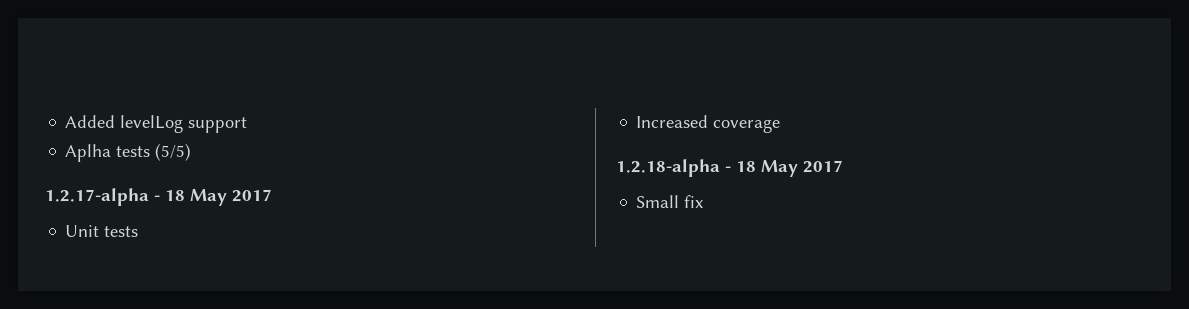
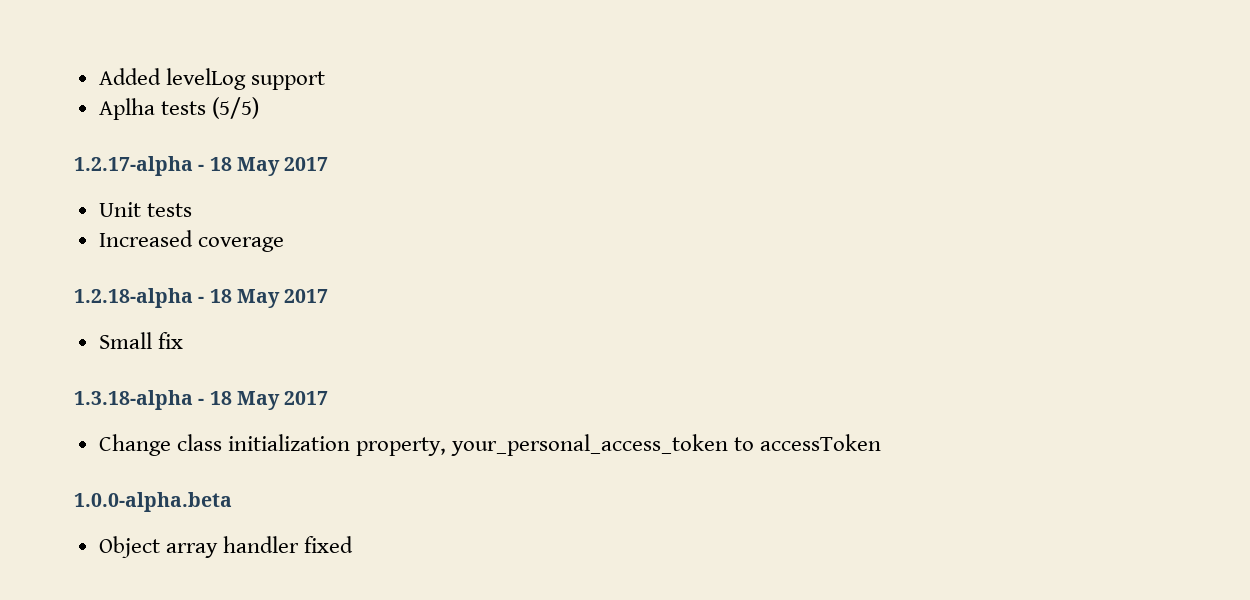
(704, 201) none -> [74,390,329,410] [98,434,882,456] [74,492,232,512] [98,536,353,558] // 1.3.18-alpha - 18 May 2017 // Change class initialization property, your_personal_access_token to accessToken // 1.0.0-alpha.beta // Object array handler fixed

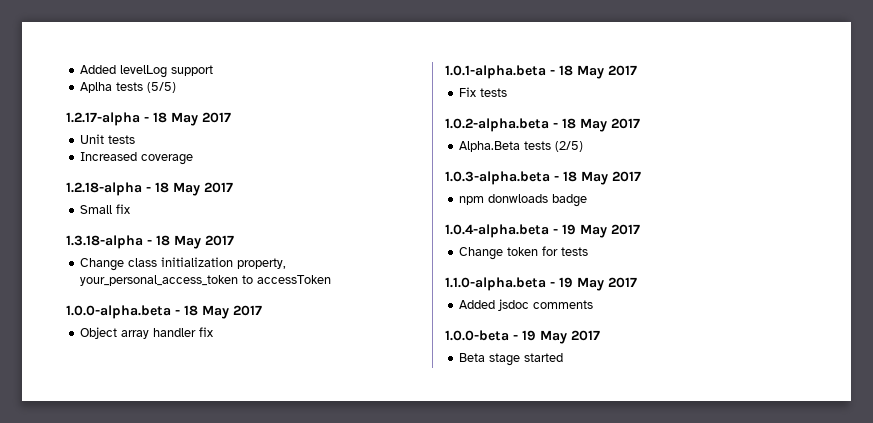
(232, 502) none -> [175,305,262,319] - 18 May 2017
[303,536,353,553] fixed -> [199,327,214,337] [445,65,637,79] [459,87,508,97] [445,118,640,132] [459,141,584,152] [445,171,641,185] [459,194,588,207] [445,224,640,238] [459,246,589,260] [445,277,637,291] [459,299,594,311] [445,330,600,344] [459,353,564,366] fix // 1.0.1-alpha.beta - 18 May 2017 // Fix tests // 1.0.2-alpha.beta - 18 May 2017 // Alpha.Beta tests (2/5) // 1.0.3-alpha.beta - 18 May 2017 // npm donwloads badge // 1.0.4-alpha.beta - 19 May 2017 // Change token for tests // 1.1.0-alpha.beta - 19 May 2017 // Added jsdoc comments // 1.0.0-beta - 19 May 2017 // Beta stage started

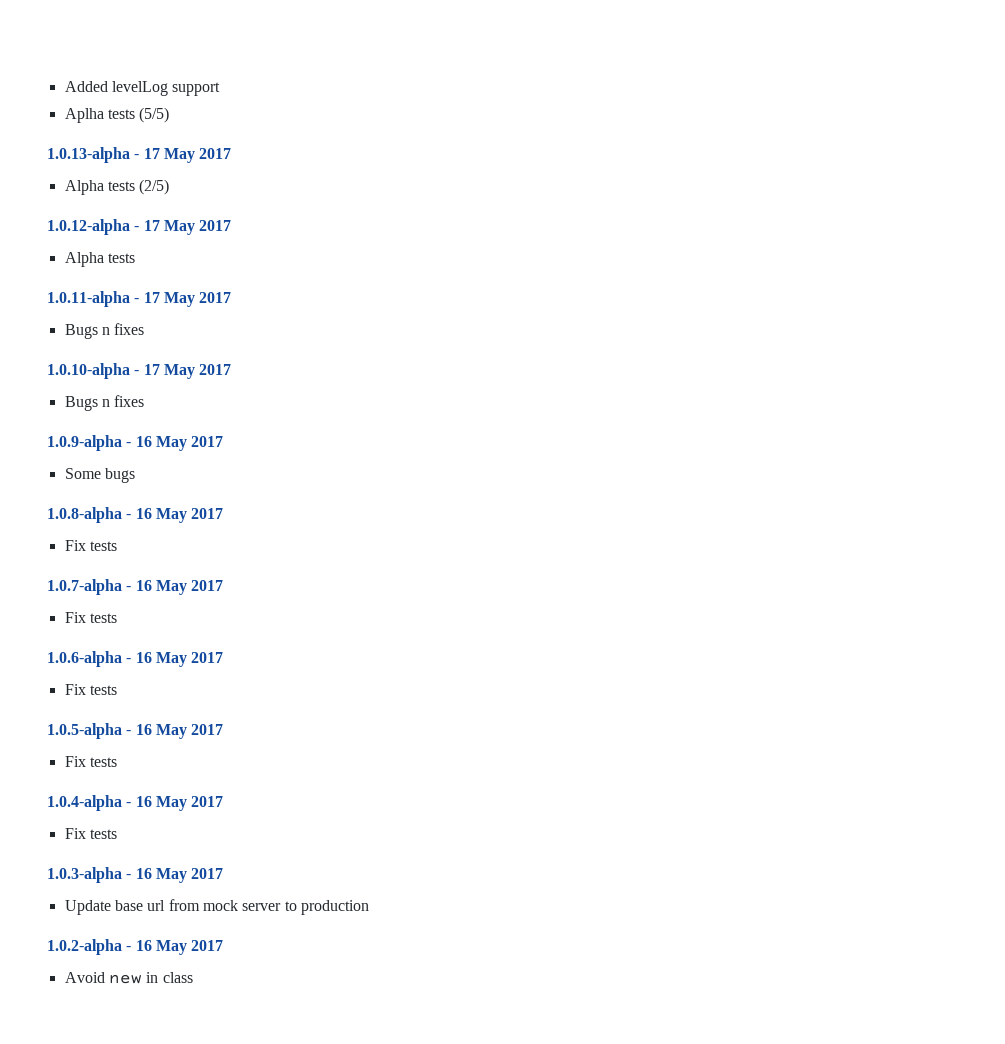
[66,112,231,126] [80,134,136,144] [80,152,194,165] [66,182,233,196] [80,204,131,214] [66,235,234,249] [80,257,287,271] [80,275,332,286] [66,305,262,319] [80,327,214,339] [445,65,637,79] [459,87,508,97] [445,118,640,132] [459,141,584,152] [445,171,641,185] [459,194,588,207] [445,224,640,238] [459,246,589,260] [445,277,637,291] [459,299,594,311] [445,330,600,344] [459,353,564,366] 1.2.17-alpha - 18 May 2017 // Unit tests // Increased coverage // 1.2.18-alpha - 18 May 2017 // Small fix // 1.3.18-alpha - 18 May 2017 // Change class initialization property, your_personal_access_token to accessToken // 1.0.0-alpha.beta - 18 May 2017 // Object array handler fix // 1.0.1-alpha.beta - 18 May 2017 // Fix tests // 1.0.2-alpha.beta - 18 May 2017 // Alpha.Beta tests (2/5) // 1.0.3-alpha.beta - 18 May 2017 // npm donwloads badge // 1.0.4-alpha.beta - 19 May 2017 // Change token for tests // 1.1.0-alpha.beta - 19 May 2017 // Added jsdoc comments // 1.0.0-beta - 19 May 2017 // Beta stage started -> [47,147,232,163] [64,179,170,195] [47,219,232,235] [64,252,135,267] [47,291,232,307] [64,323,145,339] [47,363,232,379] [64,395,145,411] [47,435,224,451] [64,468,135,483] [47,507,224,523] [64,540,117,551] [47,579,224,595] [64,612,117,623] [47,651,224,667] [64,684,117,695] [47,723,224,739] [64,756,117,767] [47,795,224,811] [64,828,117,839] [47,867,224,883] [64,899,369,915] [47,939,224,955] [64,972,193,984] 1.0.13-alpha - 17 May 2017 // Alpha tests (2/5) // 1.0.12-alpha - 17 May 2017 // Alpha tests // 1.0.11-alpha - 17 May 2017 // Bugs n fixes // 1.0.10-alpha - 17 May 2017 // Bugs n fixes // 1.0.9-alpha - 16 May 2017 // Some bugs // 1.0.8-alpha - 16 May 2017 // Fix tests // 1.0.7-alpha - 16 May 2017 // Fix tests // 1.0.6-alpha - 16 May 2017 // Fix tests // 1.0.5-alpha - 16 May 2017 // Fix tests // 1.0.4-alpha - 16 May 2017 // Fix tests // 1.0.3-alpha - 16 May 2017 // Update base url from mock server to production // 1.0.2-alpha - 16 May 2017 // Avoid new in class

